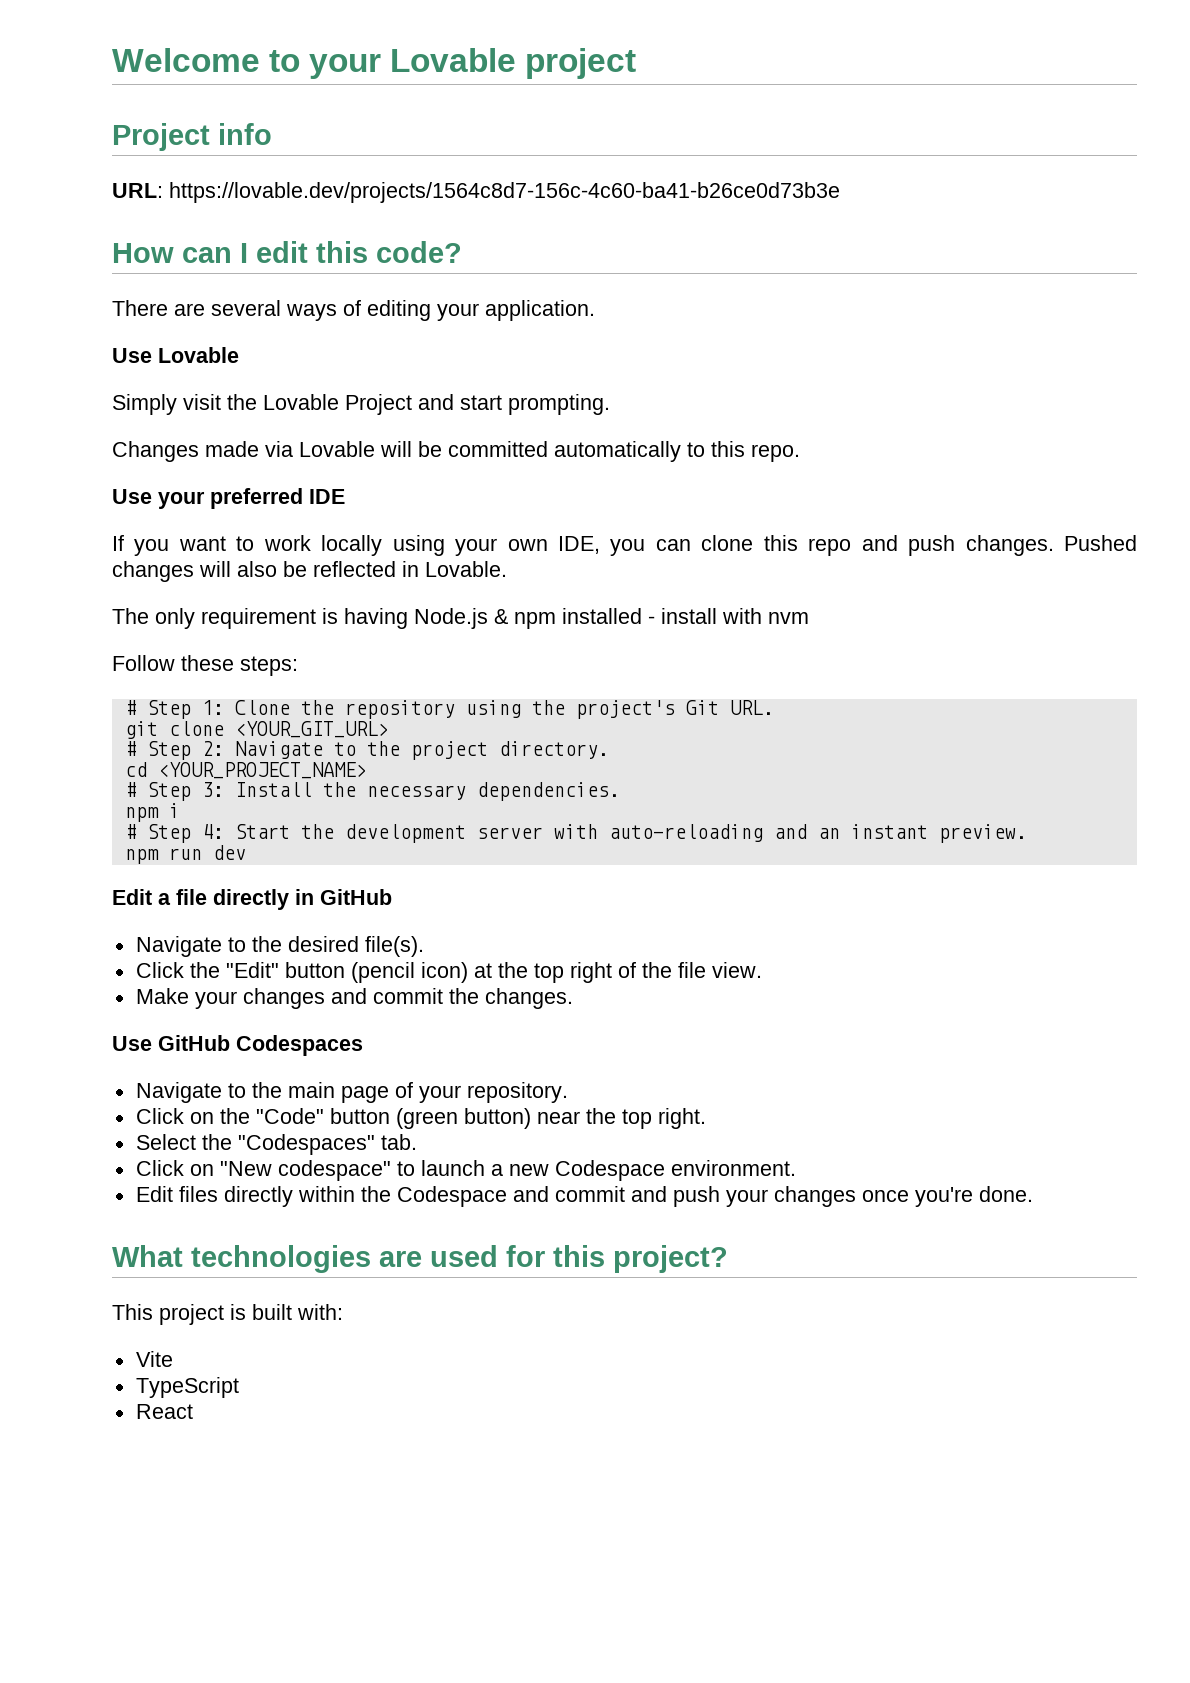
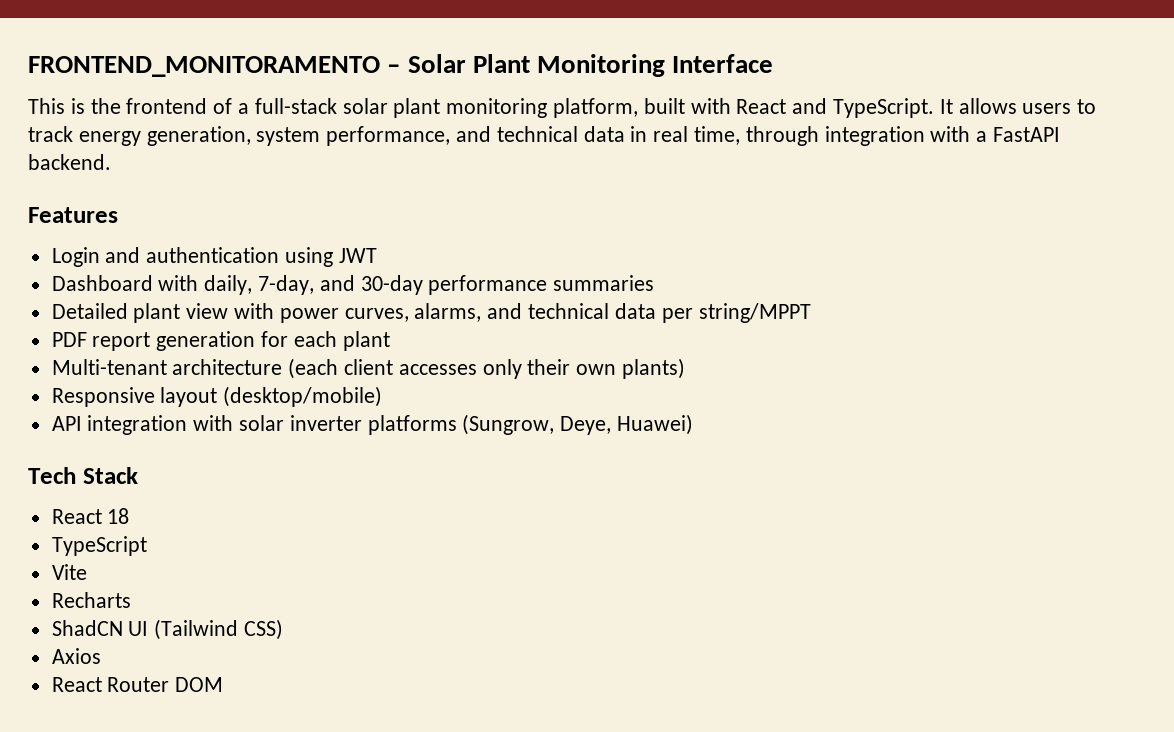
[112,48,637,79] [112,123,272,151] [112,182,840,203] [112,241,462,263] [112,300,595,321] [112,347,239,363] [112,394,610,415] [112,441,800,462] [112,488,345,509] [112,535,1138,556] [112,561,507,582] [112,608,809,629] [112,655,298,676] [124,700,774,719] [124,721,389,739] [124,741,609,760] [124,762,367,779] [124,782,620,801] [124,803,180,822] [124,824,1027,843] [124,845,246,864] [112,889,392,910] [135,936,424,957] [135,962,762,983] [135,988,573,1009] [112,1035,363,1056] [135,1082,568,1103] [135,1108,706,1129] [135,1134,417,1155] [135,1160,796,1181] [135,1186,1033,1207] [112,1245,728,1273] [112,1304,343,1325] [135,1351,173,1367] [135,1377,239,1398] [135,1404,193,1419] Welcome to your Lovable project // Project info // URL: https://lovable.dev/projects/1564c8d7-156c-4c60-ba41-b26ce0d73b3e // How can I edit this code? // There are several ways of editing your application. // Use Lovable // Simply visit the Lovable Project and start prompting. // Changes made via Lovable will be committed automatically to this repo. // Use your preferred IDE // If you want to work locally using your own IDE, you can clone this repo and push changes. Pushed changes will also be reflected in Lovable. // The only requirement is having Node.js & npm installed - install with nvm // Follow these steps: // # Step 1: Clone the repository using the project's Git URL. // git clone <YOUR_GIT_URL> // # Step 2: Navigate to the project directory. // cd <YOUR_PROJECT_NAME> // # Step 3: Install the necessary dependencies. // npm i // # Step 4: Start the development server with auto-reloading and an instant preview. // npm run dev // Edit a file directly in GitHub // Navigate to the desired file(s). // Click the "Edit" button (pencil icon) at the top right of the file view. // Make your changes and commit the changes. // Use GitHub Codespaces // Navigate to the main page of your repository. // Click on the "Code" button (green button) near the top right. // Select the "Codespaces" tab. // Click on "New codespace" to launch a new Codespace environment. // Edit files directly within the Codespace and commit and push your changes once you're done. // What technologies are used for this project? // This project is built with: // Vite // TypeScript // React -> [28,54,774,77] [28,98,1097,118] [28,126,1061,146] [28,154,111,170] [28,207,118,223] [51,247,377,267] [51,275,655,295] [51,303,811,323] [51,331,390,351] [51,358,686,379] [51,386,383,407] [51,414,694,435] [28,467,138,484] [51,508,130,524] [51,536,147,556] [51,564,87,580] [51,592,131,608] [51,619,284,640] [51,648,101,664] [51,677,224,692] FRONTEND_MONITORAMENTO – Solar Plant Monitoring Interface // This is the frontend of a full-stack solar plant monitoring platform, built with React and TypeScript. It allows users to track energy generation, system performance, and technical data in real time, through integration with a FastAPI backend. // Features // Login and authentication using JWT // Dashboard with daily, 7-day, and 30-day performance summaries // Detailed plant view with power curves, alarms, and technical data per string/MPPT // PDF report generation for each plant // Multi-tenant architecture (each client accesses only their own plants) // Responsive layout (desktop/mobile) // API integration with solar inverter platforms (Sungrow, Deye, Huawei) // Tech Stack // React 18 // TypeScript // Vite // Recharts // ShadCN UI (Tailwind CSS) // Axios // React Router DOM

